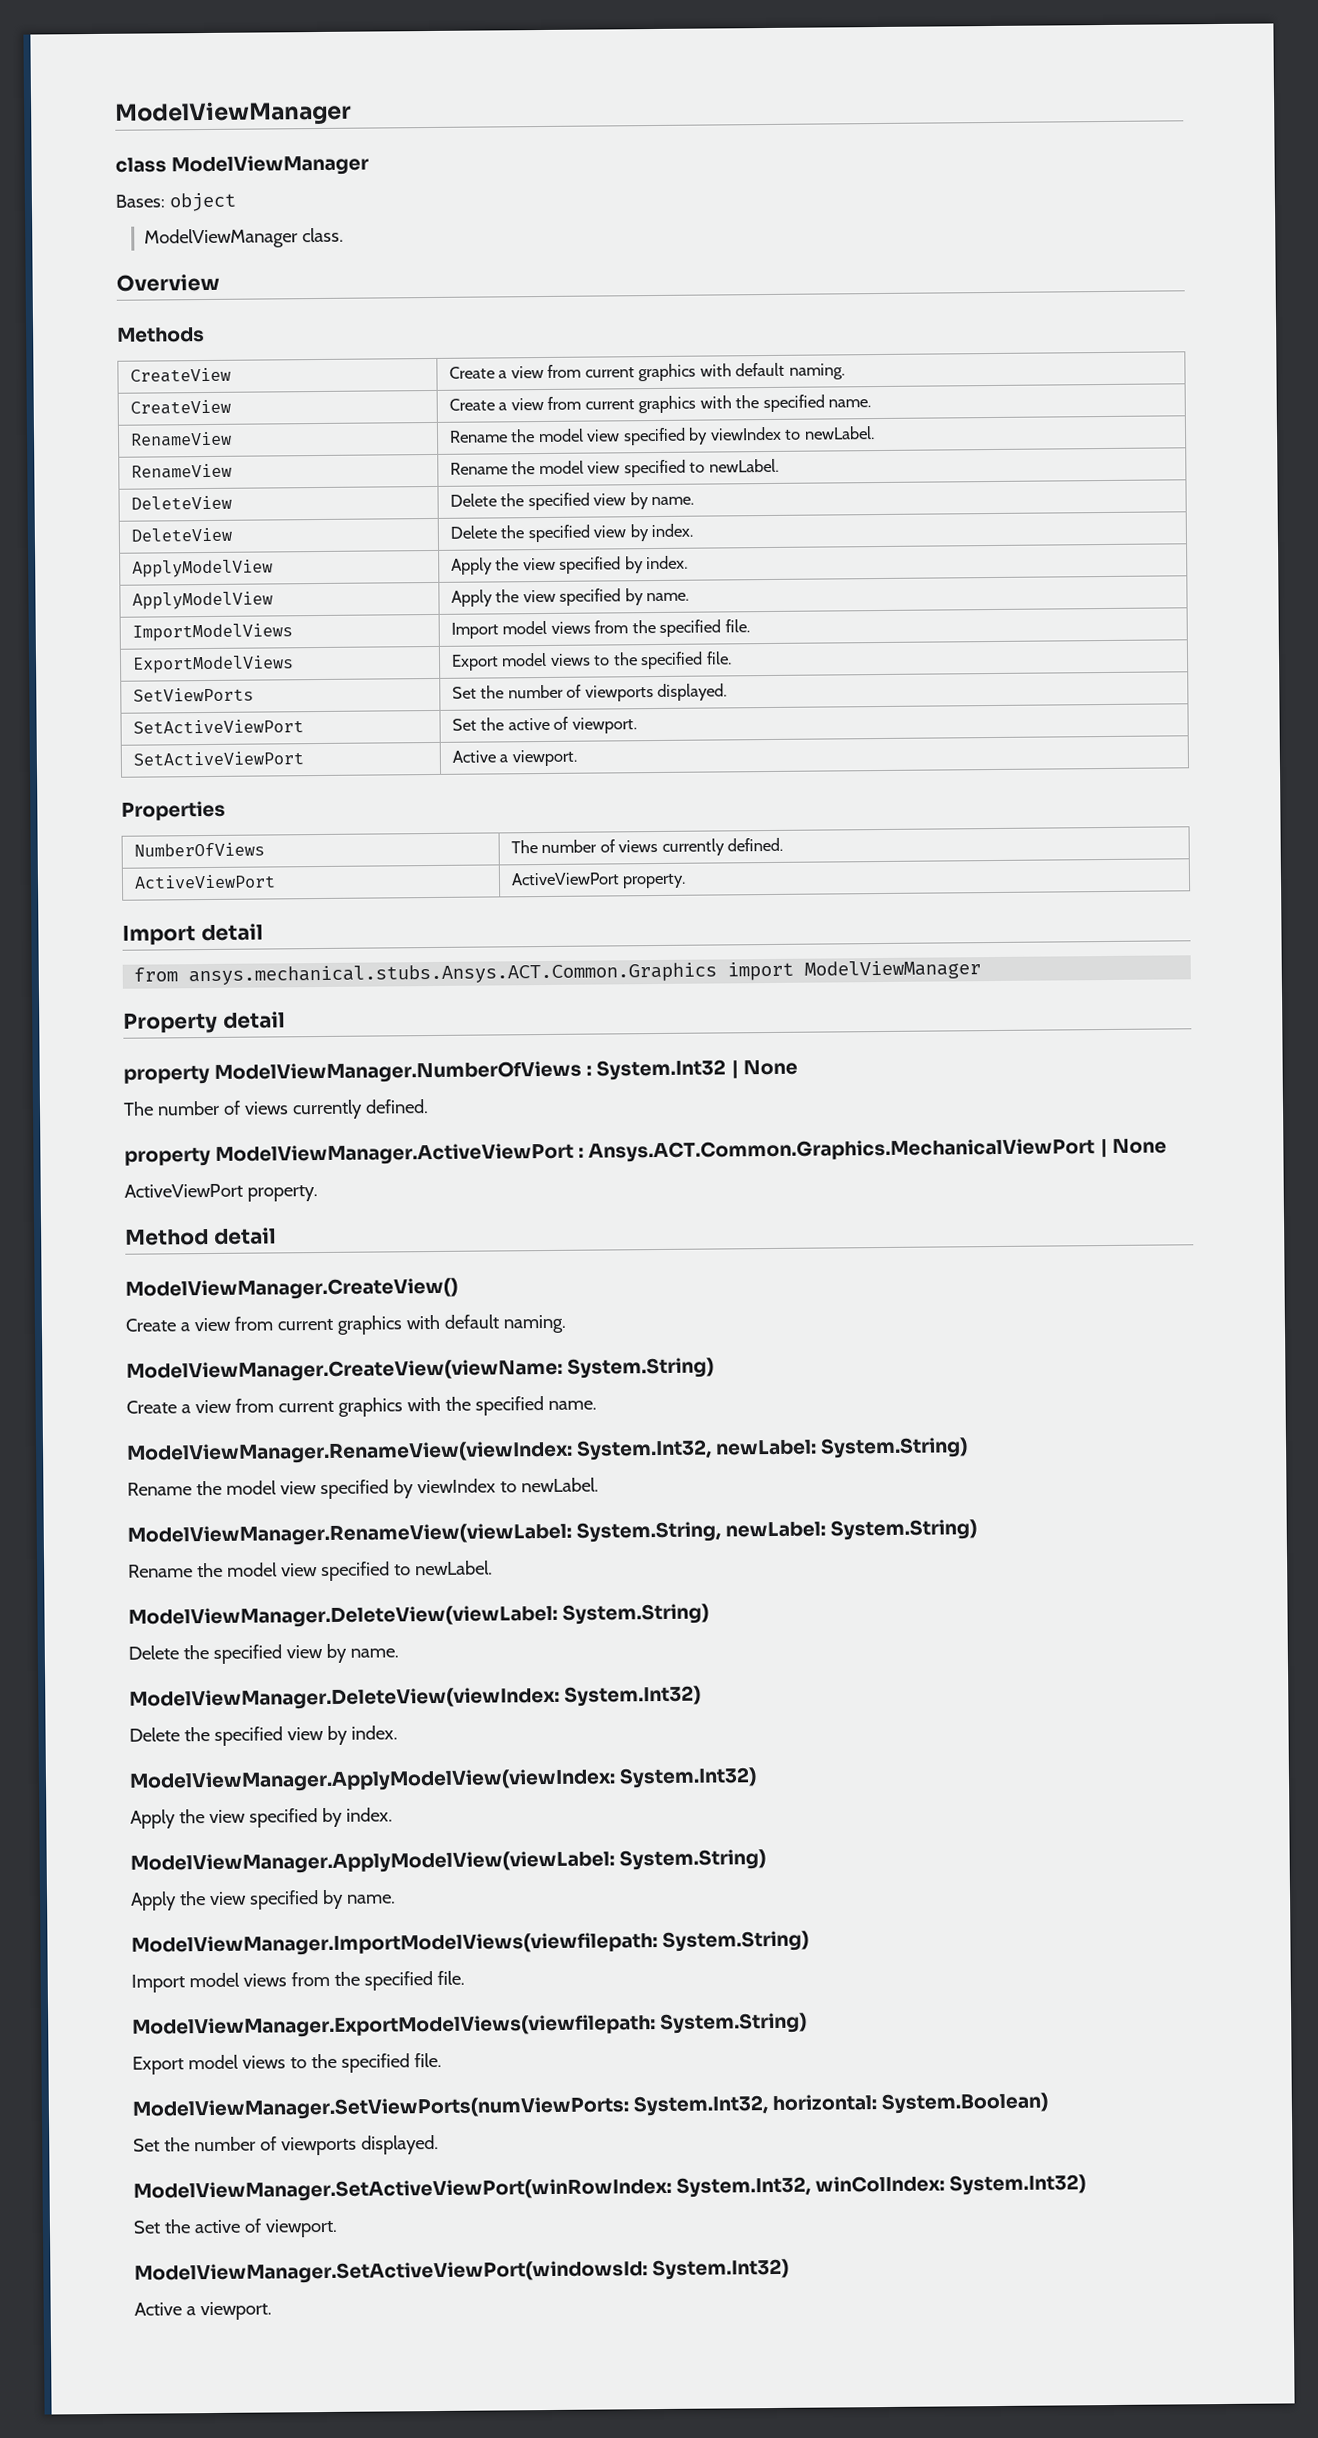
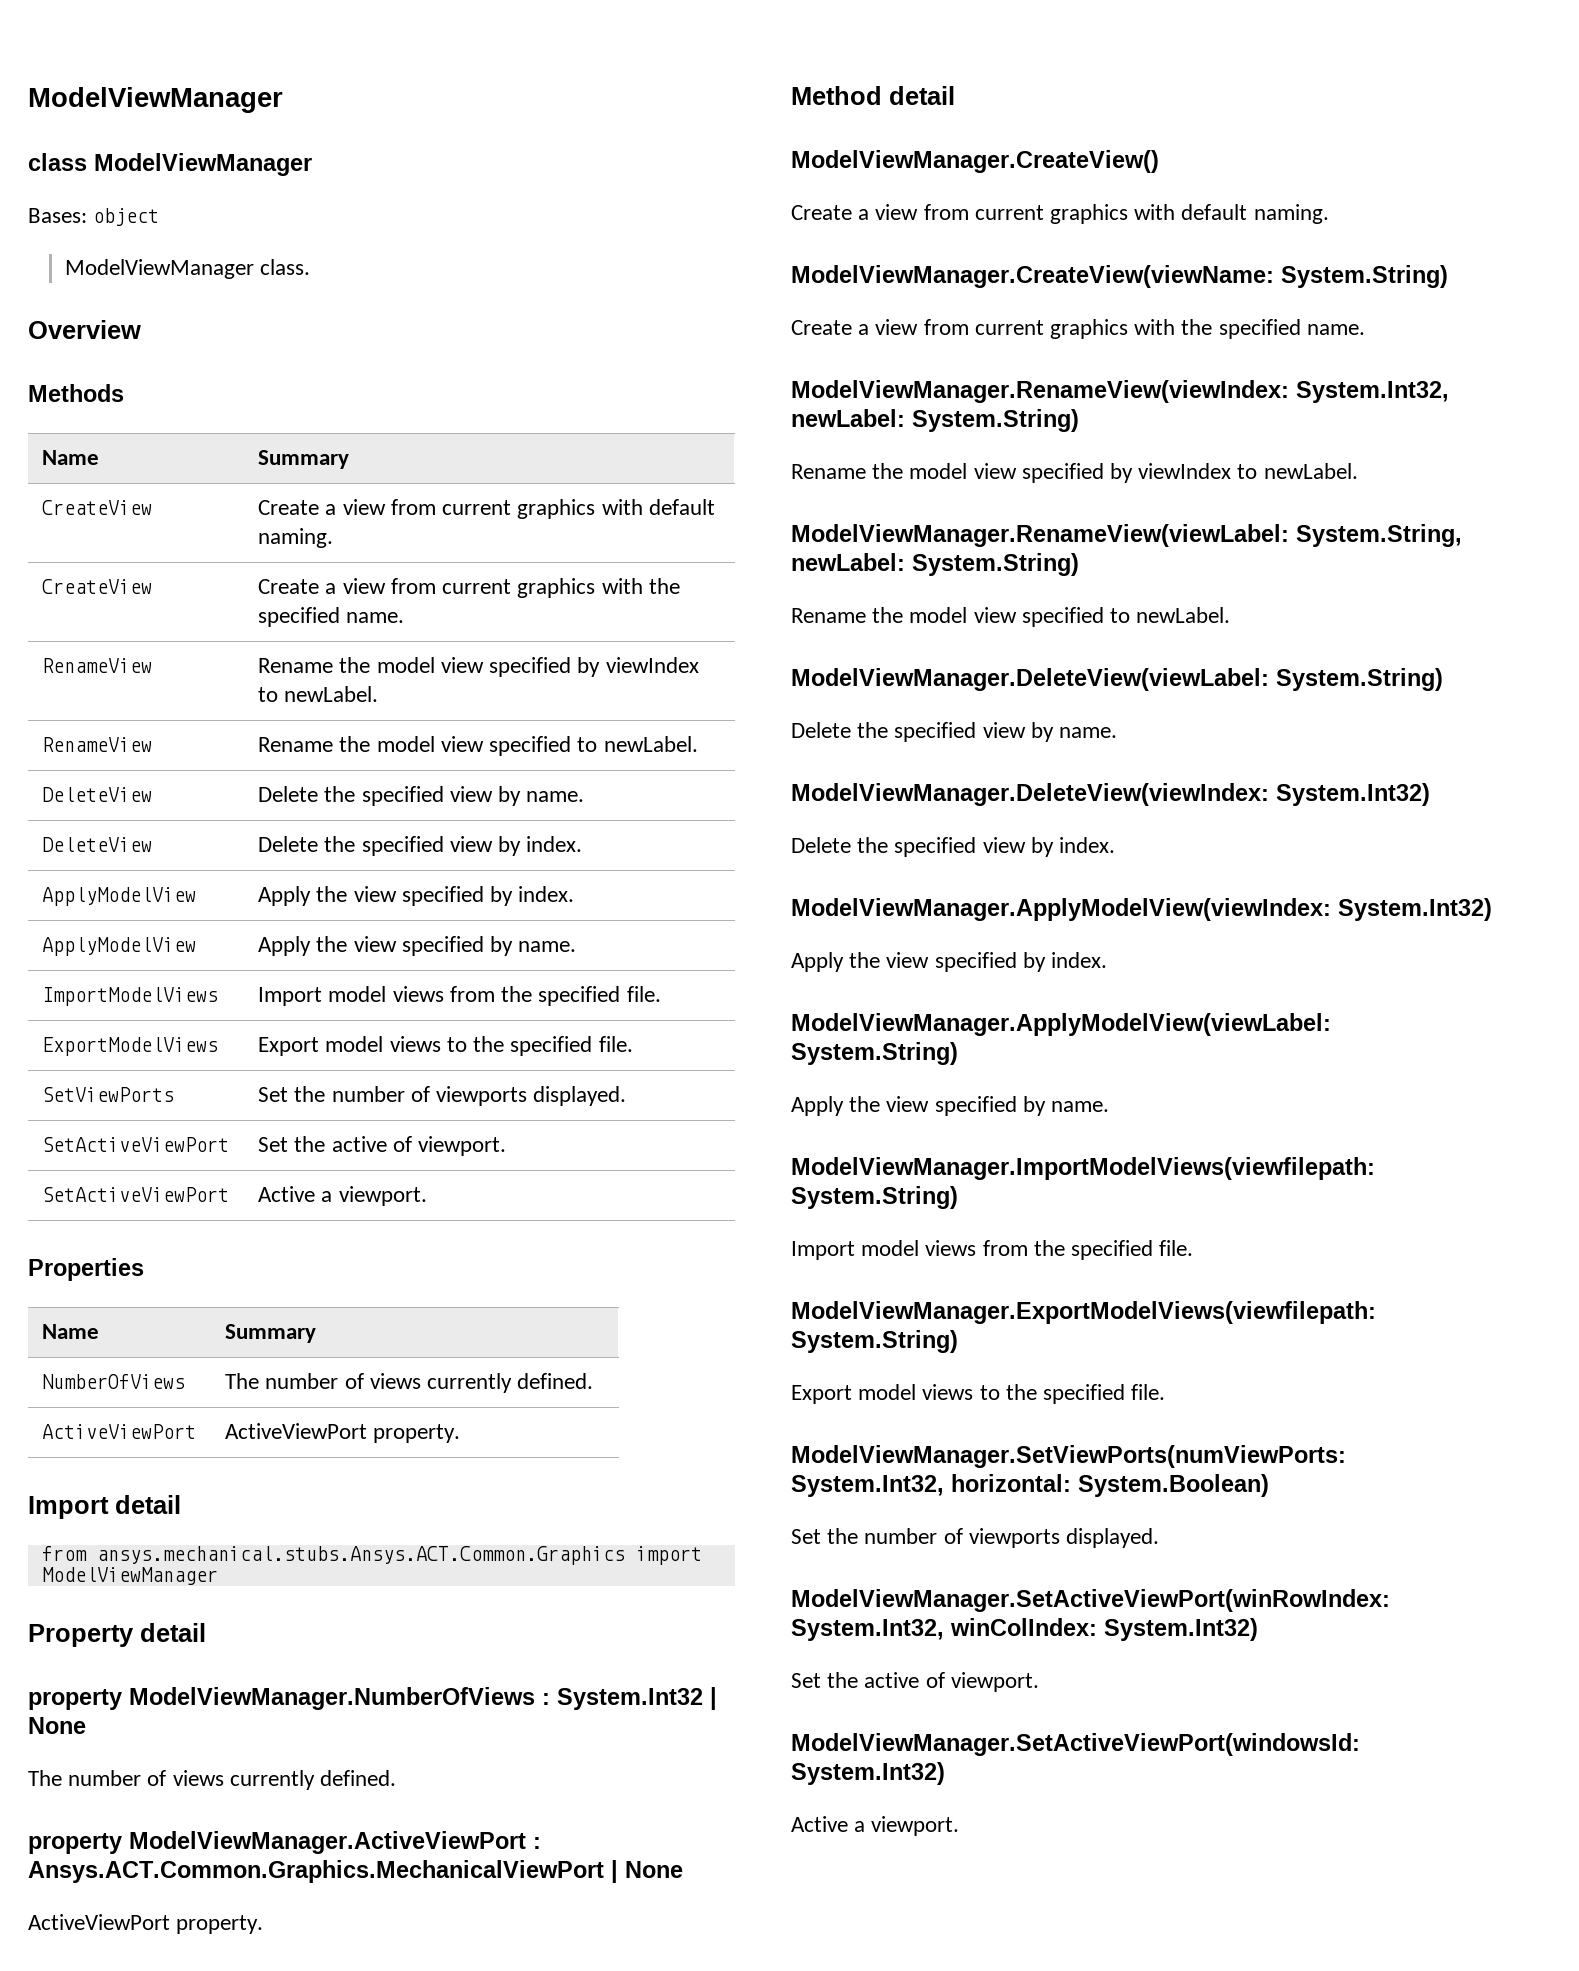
(205, 335) none -> [42,450,100,465] [258,450,350,469] // Name | Summary
(226, 810) none -> [42,1324,100,1339] [225,1324,317,1343] // Name | Summary

